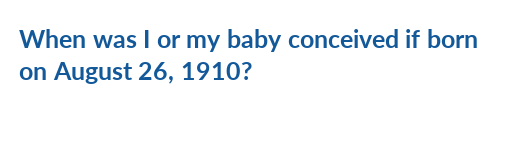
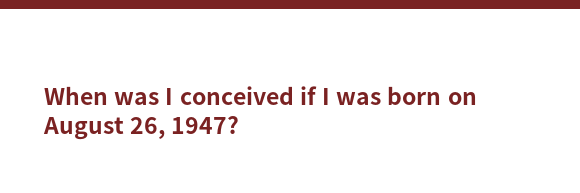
[156,29,421,52] or my baby conceived if -> [179,86,382,105] conceived if I was
[180,62,253,80] 1910? -> [171,116,240,134] 1947?

